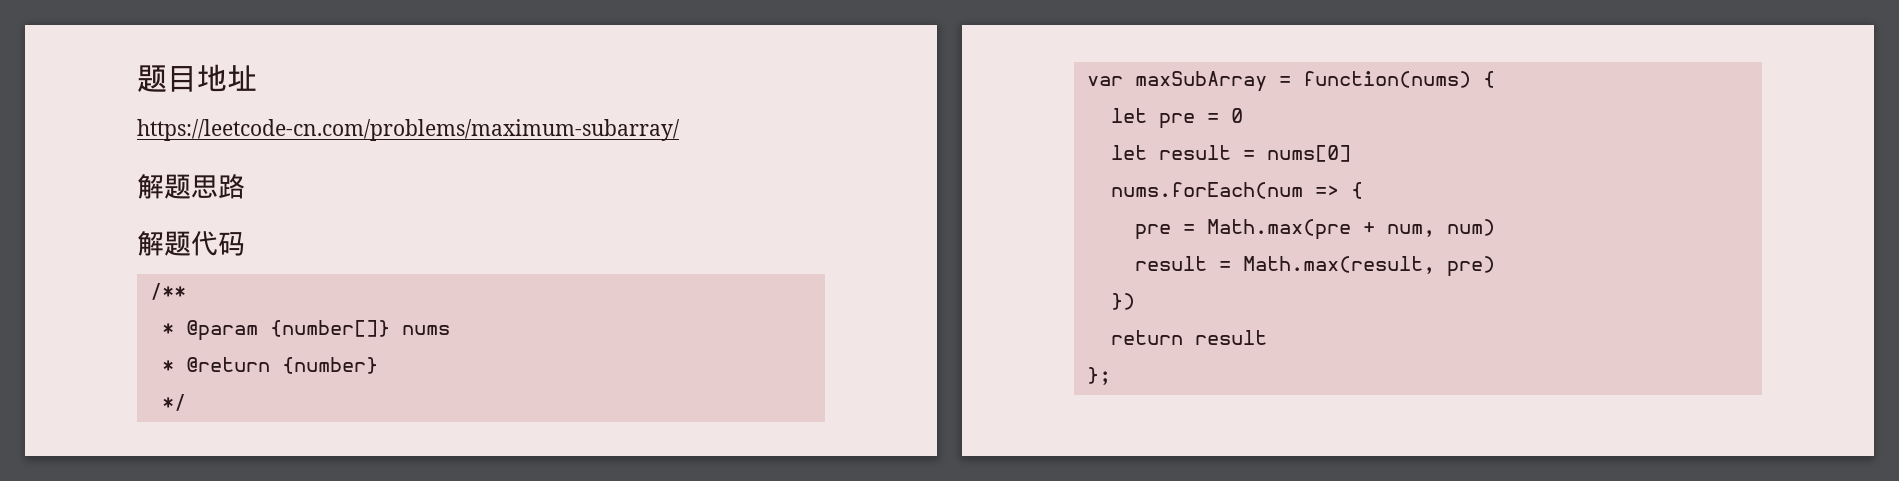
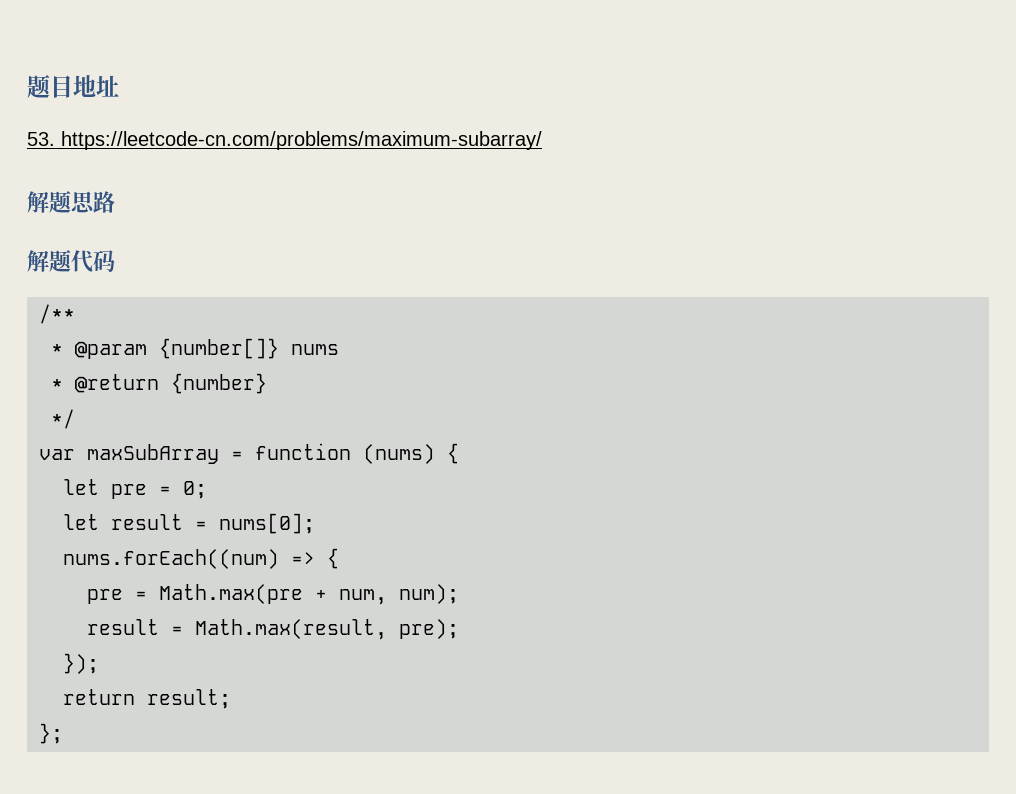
(257, 78) none -> [27,132,55,146] 53.
[1302,71,1471,88] function(nums) -> [255,443,435,464] function (nums)
[1230,108,1243,123] 0 -> [183,481,207,499] 0;
[1266,145,1351,162] [1110,182,1303,199] nums[0] // nums.forEach(num -> [219,513,315,534] [63,549,279,569] nums[0]; // nums.forEach((num)
[1446,219,1495,236] num) -> [399,584,459,604] num);
[1446,256,1495,277] [1110,293,1135,310] pre) // }) -> [399,619,459,639] [63,653,99,674] pre); // });
[1194,330,1267,345] result -> [147,689,231,709] result;

